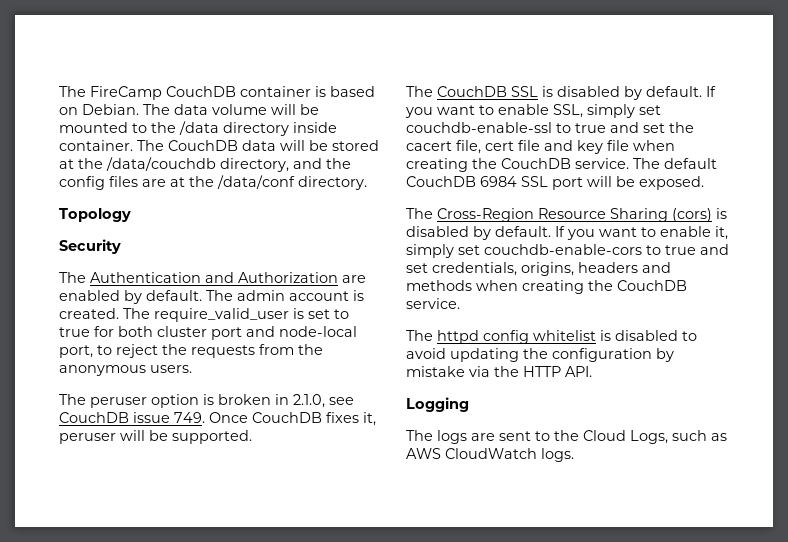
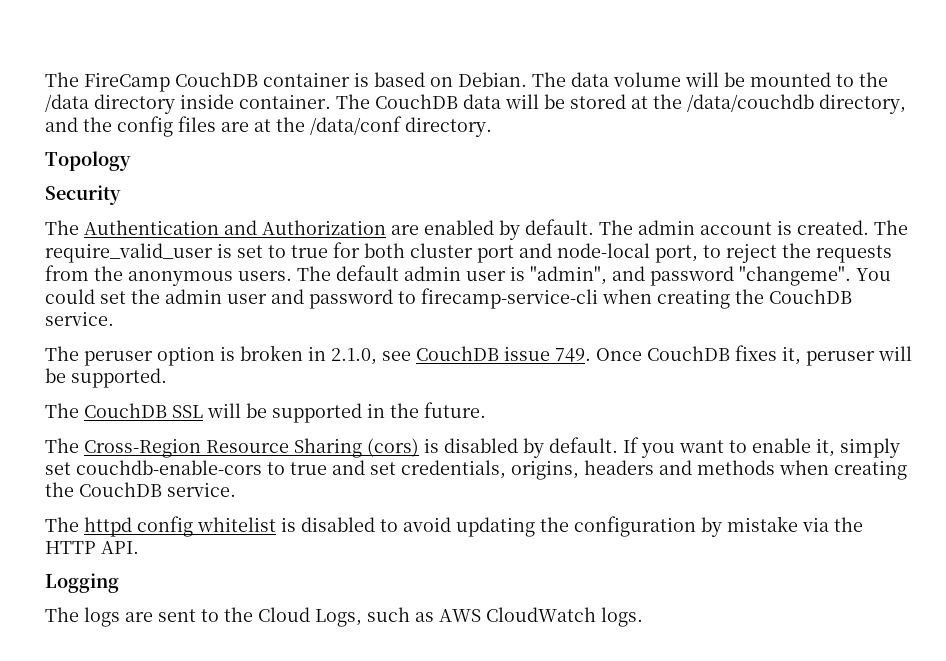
(192, 369) none -> [297,265,891,286] [45,288,852,309] [45,311,114,326] The default admin user is "admin", and password "changeme". You could set the admin user and password to firecamp-service-cli when creating the CouchDB service.
[542,86,716,100] [405,104,661,118] [406,122,694,133] [406,140,675,154] [406,158,717,172] [406,176,704,190] is disabled by default. If you want to enable SSL, simply set couchdb-enable-ssl to true and set the cacert file, cert file and key file when creating the CouchDB service. The default CouchDB 6984 SSL port will be exposed. -> [207,402,486,423] will be supported in the future.

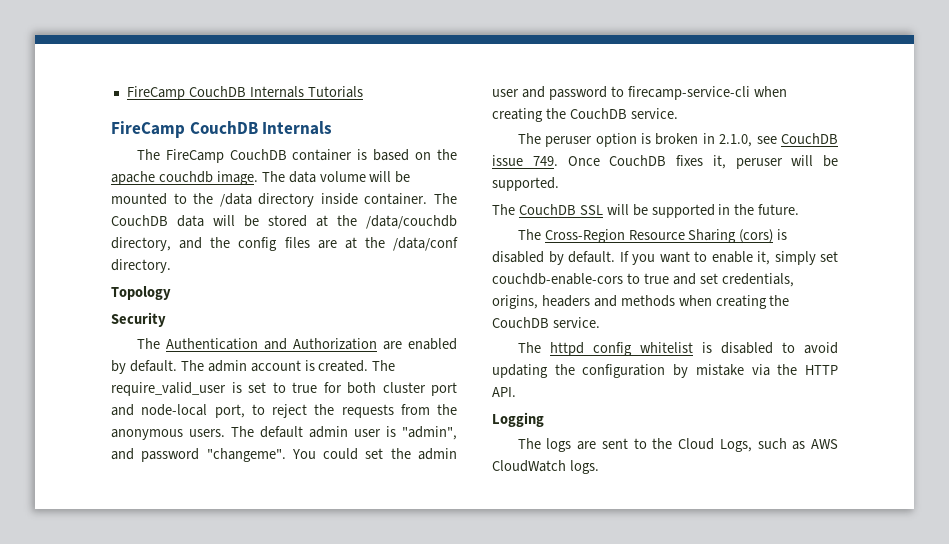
(45, 79) none -> [126,86,363,100] [111,121,333,138] FireCamp CouchDB Internals Tutorials // FireCamp CouchDB Internals //
[458,72,527,87] Debian. -> [437,149,458,160] [111,171,258,185] the apache couchdb image.

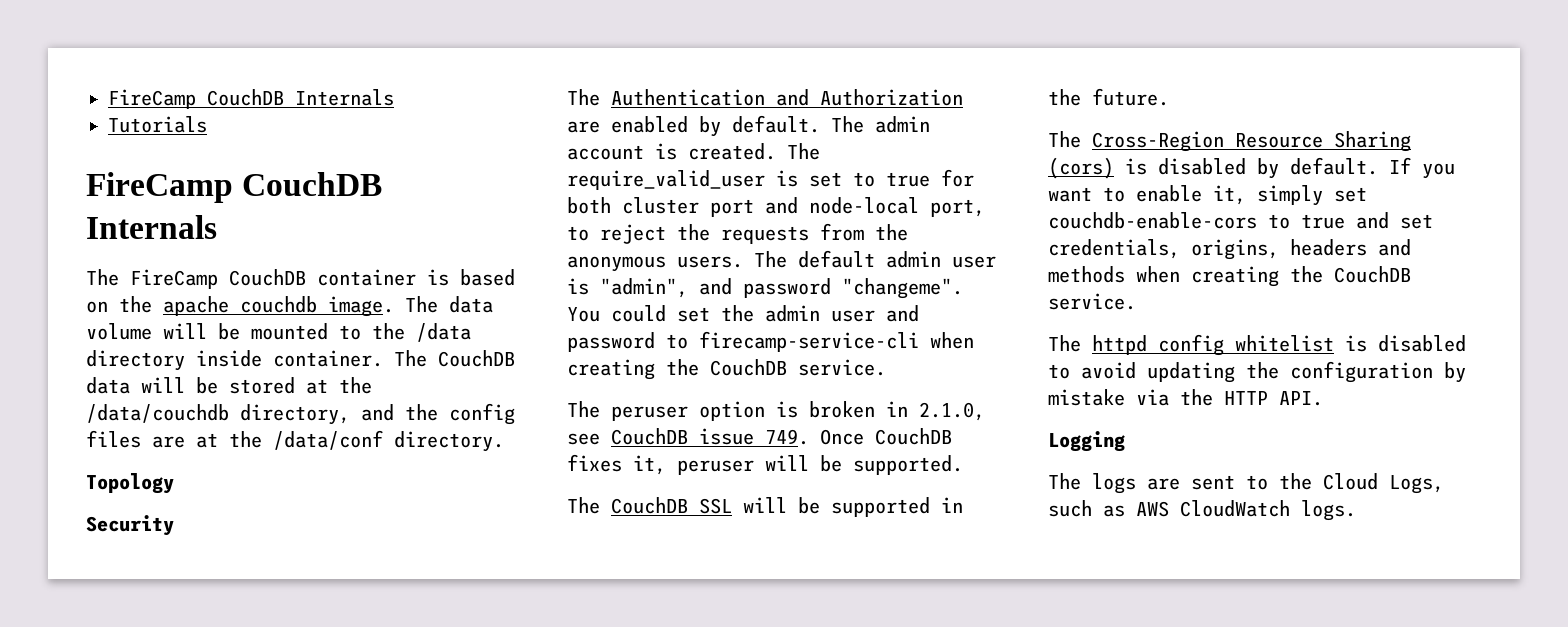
[126,86,304,100] FireCamp CouchDB Internals -> [108,89,394,109] FireCamp CouchDB Internals //

